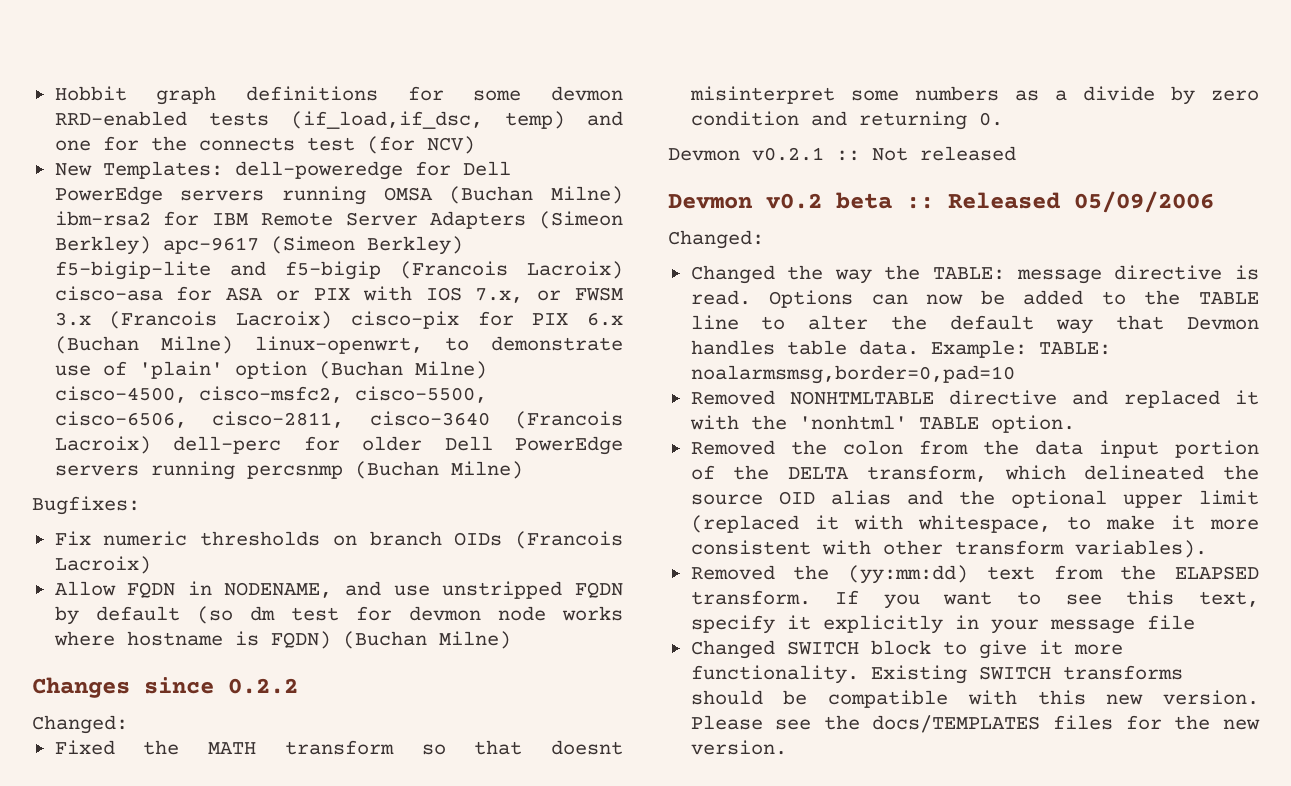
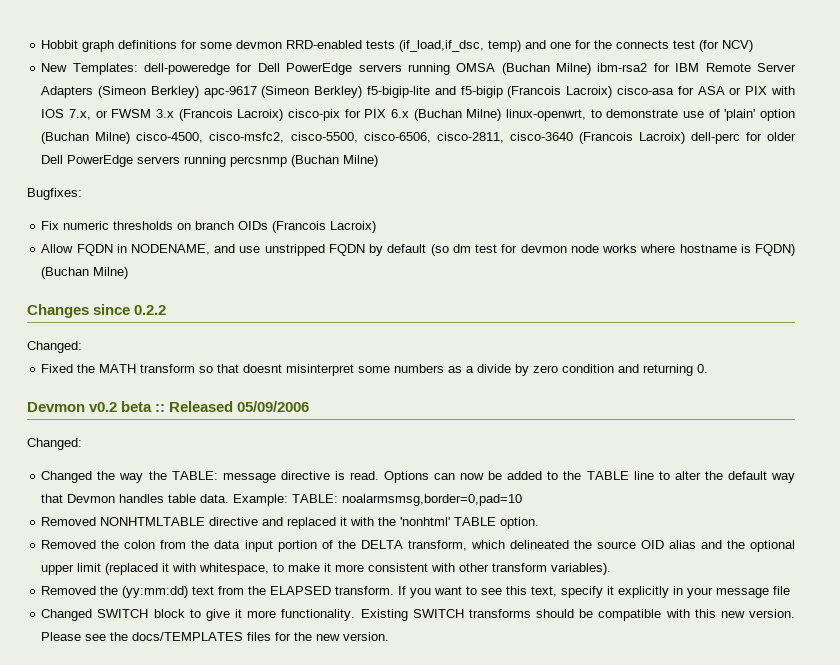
[668,146,1016,161] // Devmon v0.2.1 :: Not released -> (709, 368) none

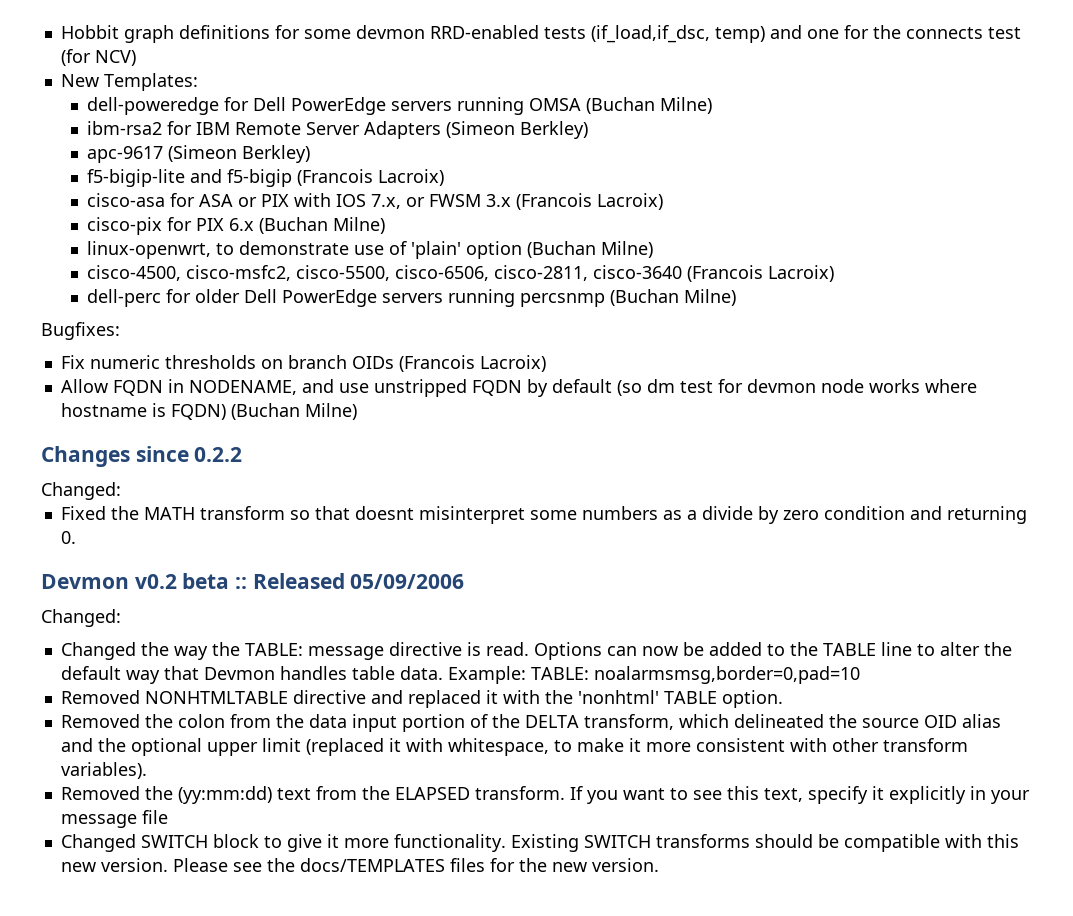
(138, 69) none -> (198, 82) //
(592, 69) none -> (712, 105) //
(199, 92) none -> (588, 130) //
(363, 92) none -> (310, 154) //
(613, 92) none -> (444, 177) //
(284, 115) none -> (663, 201) //
(502, 115) none -> (385, 225) //
(131, 138) none -> (653, 249) //
(685, 138) none -> (834, 273) //

